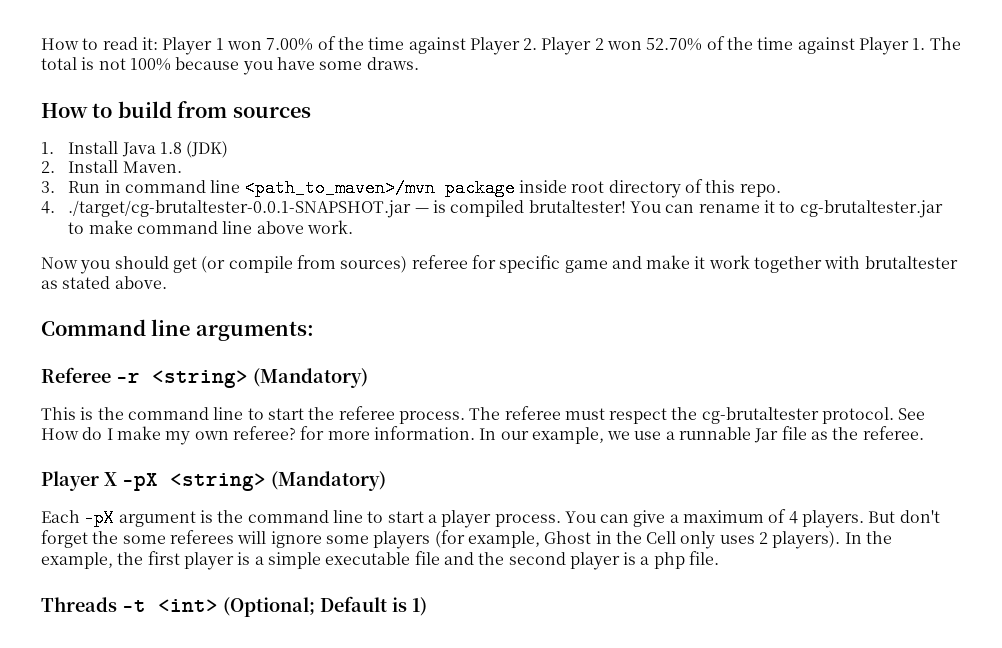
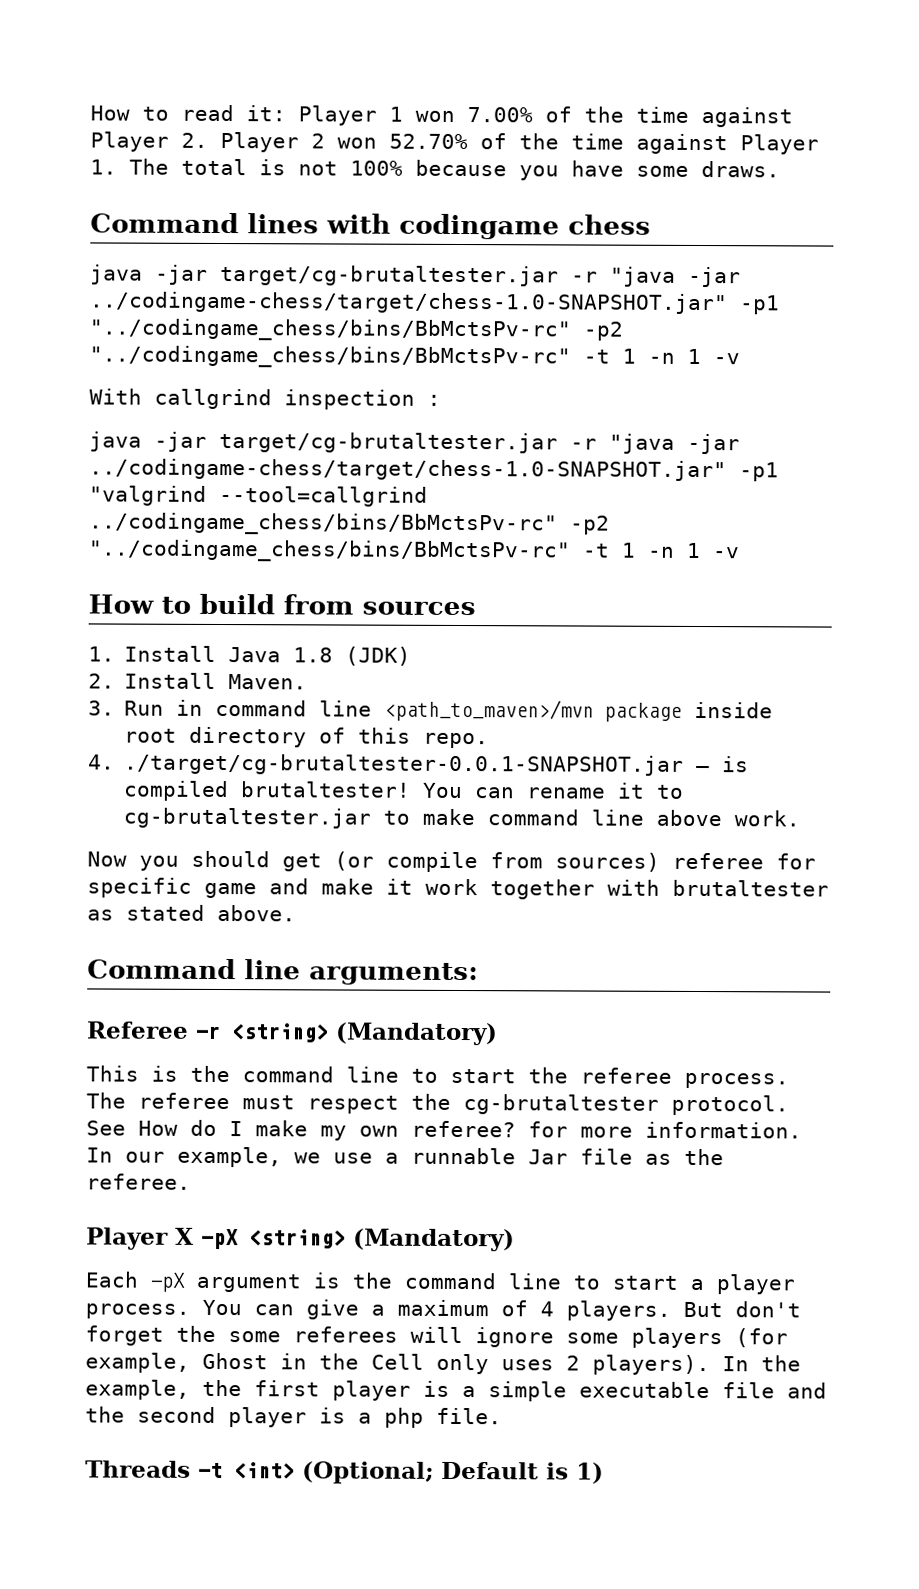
(419, 63) none -> [90,212,651,240] [90,264,741,288] [90,291,780,315] [89,318,623,342] [89,345,740,369] [89,388,441,410] [89,431,740,455] [89,458,779,482] [89,485,428,507] [89,512,610,536] [88,539,740,563] // Command lines with codingame chess // java -jar target/cg-brutaltester.jar -r "java -jar ../codingame-chess/target/chess-1.0-SNAPSHOT.jar" -p1 "../codingame_chess/bins/BbMctsPv-rc" -p2 "../codingame_chess/bins/BbMctsPv-rc" -t 1 -n 1 -v // With callgrind inspection : // java -jar target/cg-brutaltester.jar -r "java -jar ../codingame-chess/target/chess-1.0-SNAPSHOT.jar" -p1 "valgrind --tool=callgrind ../codingame_chess/bins/BbMctsPv-rc" -p2 "../codingame_chess/bins/BbMctsPv-rc" -t 1 -n 1 -v

